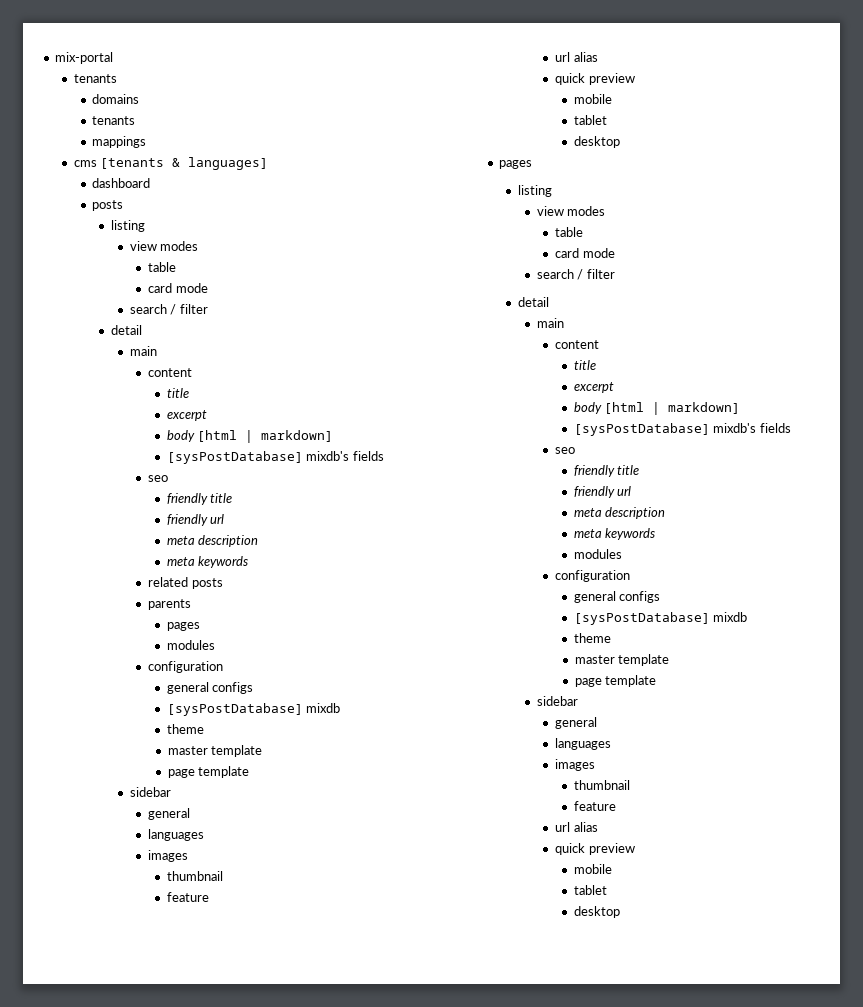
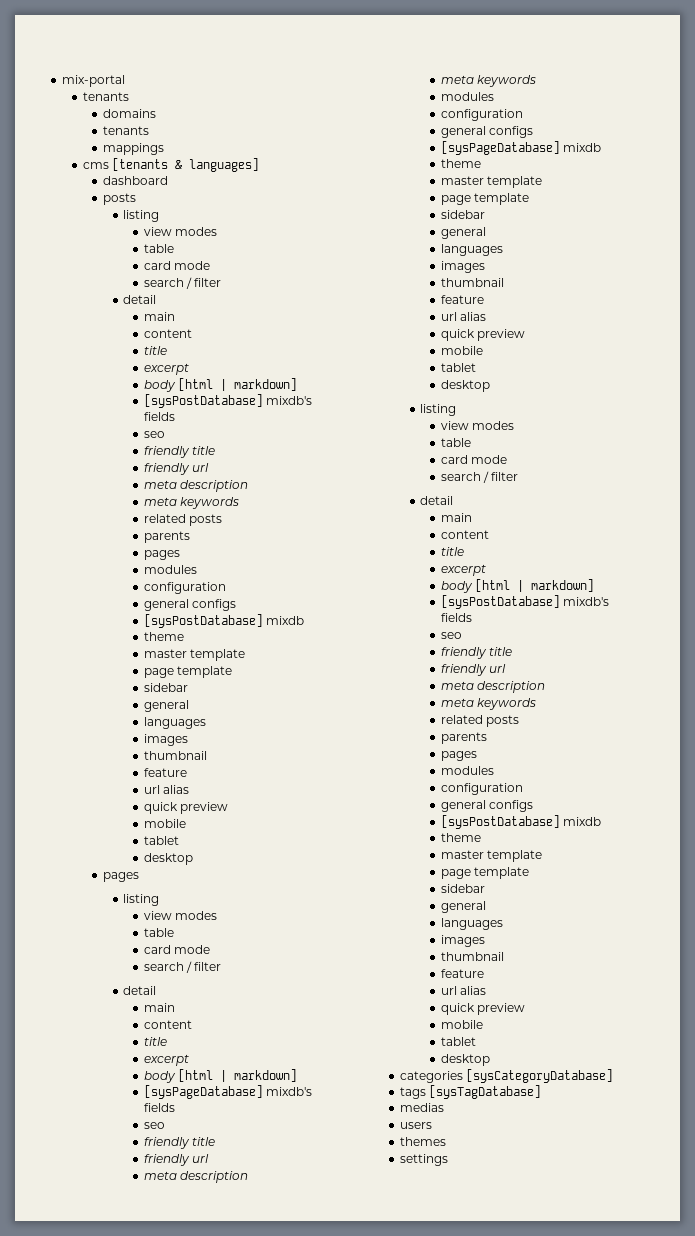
(741, 408) none -> [143,1085,312,1099] [143,1103,175,1112] [143,1122,165,1129] [143,1137,215,1149] [143,1154,209,1166] [143,1171,248,1183] [440,75,536,87] [440,92,494,101] [440,109,523,121] [440,126,533,138] [440,141,601,155] [440,159,481,168] [440,176,542,188] [440,193,529,205] [440,210,485,219] [440,227,486,239] [440,244,503,256] [440,261,485,273] [440,278,504,287] [440,295,484,304] [440,312,486,321] [440,329,525,341] [440,346,483,355] [440,363,476,372] [440,380,490,392] [420,404,457,416] [440,421,514,430] [440,438,471,447] [440,455,507,464] [440,471,518,483] [420,496,454,505] [440,513,472,522] [440,530,489,539] [440,547,464,556] [440,564,486,576] [440,579,594,593] // [sysPageDatabase] mixdb's fields // seo // friendly title // friendly url // meta description // meta keywords // modules // configuration // general configs // [sysPageDatabase] mixdb // theme // master template // page template // sidebar // general // languages // images // thumbnail // feature // url alias // quick preview // mobile // tablet // desktop // listing // view modes // table // card mode // search / filter // detail // main // content // title // excerpt // body [html | markdown]
(656, 534) none -> [440,715,519,727] [440,732,487,744] [440,751,477,761] // related posts // parents // pages
(620, 912) none -> [400,1069,614,1083] [400,1085,542,1099] [400,1103,445,1112] [400,1122,433,1129] [400,1137,447,1146] [400,1154,449,1166] // categories [sysCategoryDatabase] // tags [sysTagDatabase] // medias // users // themes // settings

